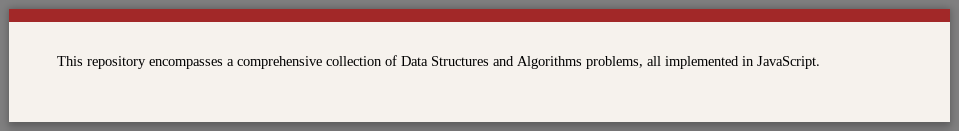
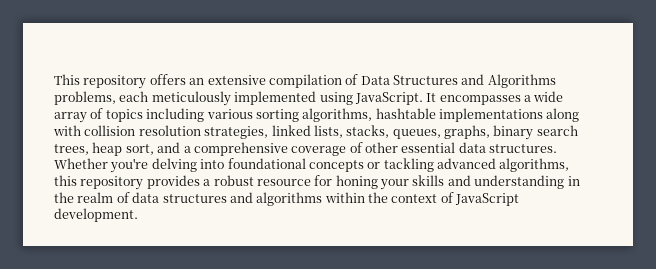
[149,56,382,69] encompasses a comprehensive collection -> [149,74,342,88] offers an extensive compilation
[647,56,820,69] all implemented in JavaScript. -> [119,91,564,106] [54,108,580,123] [53,125,578,140] [54,142,558,156] [54,158,570,173] [54,175,580,190] [54,192,520,206] [54,208,138,222] each meticulously implemented using JavaScript. It encompasses a wide array of topics including various sorting algorithms, hashtable implementations along with collision resolution strategies, linked lists, stacks, queues, graphs, binary search trees, heap sort, and a comprehensive coverage of other essential data structures. Whether you're delving into foundational concepts or tackling advanced algorithms, this repository provides a robust resource for honing your skills and understanding in the realm of data structures and algorithms within the context of JavaScript development.

